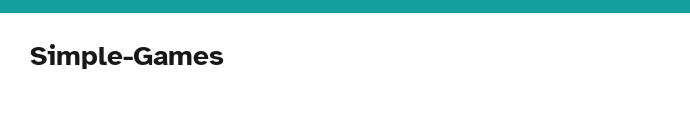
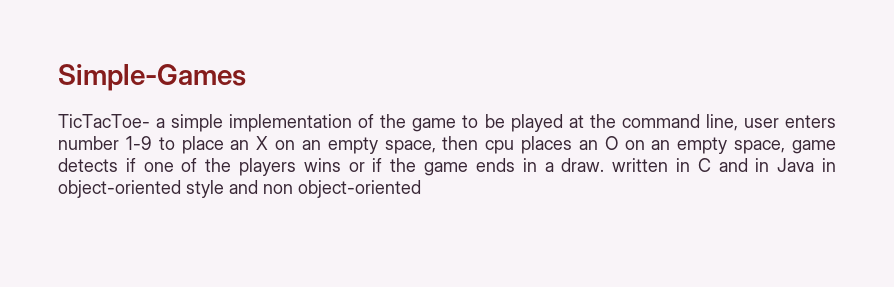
(224, 56) none -> [58,114,837,132] [58,136,837,154] [58,158,837,176] [58,180,421,198] // TicTacToe- a simple implementation of the game to be played at the command line, user enters number 1-9 to place an X on an empty space, then cpu places an O on an empty space, game detects if one of the players wins or if the game ends in a draw. written in C and in Java in object-oriented style and non object-oriented

